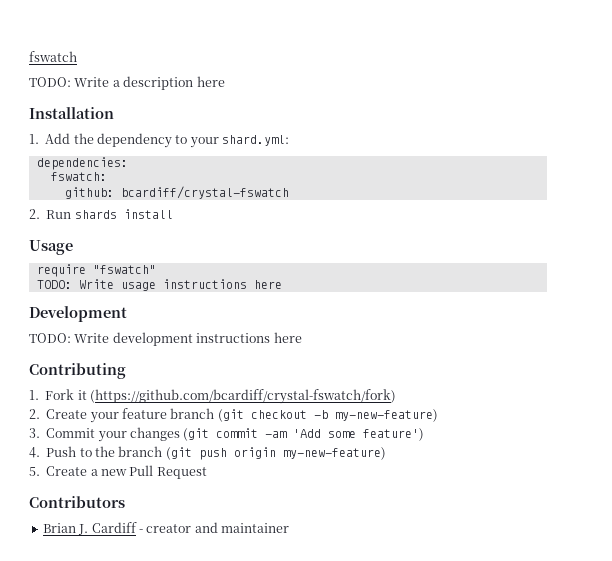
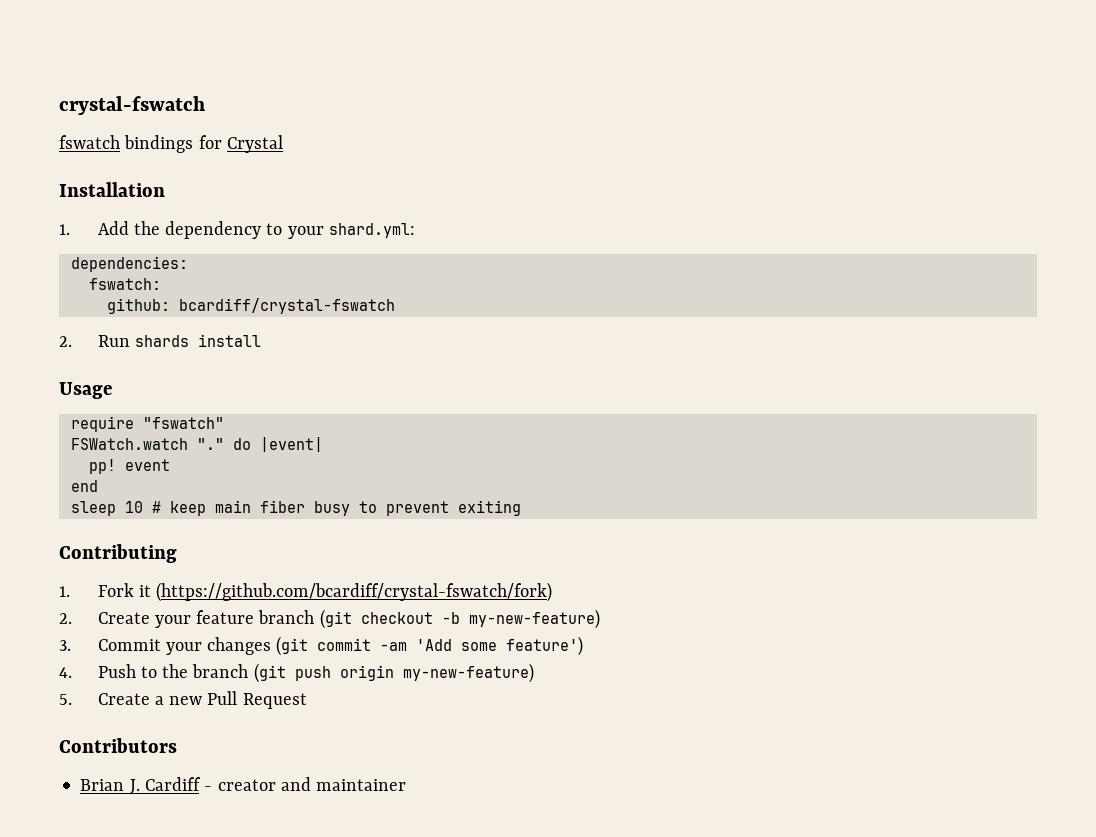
(29, 56) none -> [59,96,205,115] crystal-fswatch //
[29,76,225,90] // TODO: Write a description here -> [124,135,283,153] bindings for Crystal
[36,279,282,291] [29,306,127,322] [29,332,302,346] TODO: Write usage instructions here // Development // TODO: Write development instructions here -> [70,437,323,452] [88,459,170,474] [70,480,98,492] [70,500,521,516] FSWatch.watch "." do |event| // pp! event // end // sleep 10 # keep main fiber busy to prevent exiting

